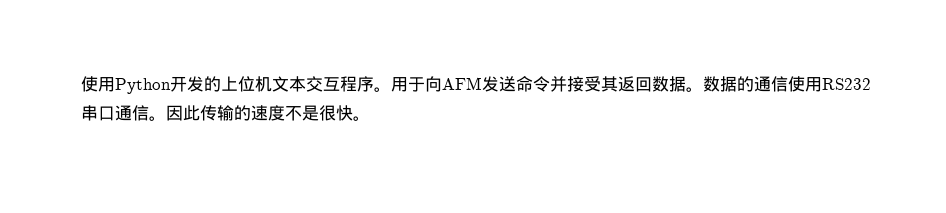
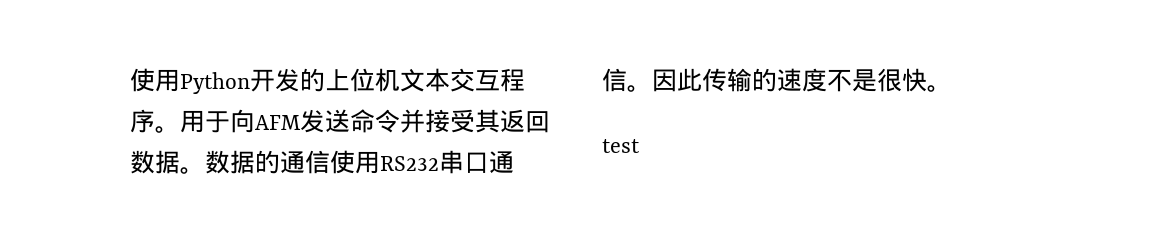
(370, 118) none -> [602,139,640,153] // test

